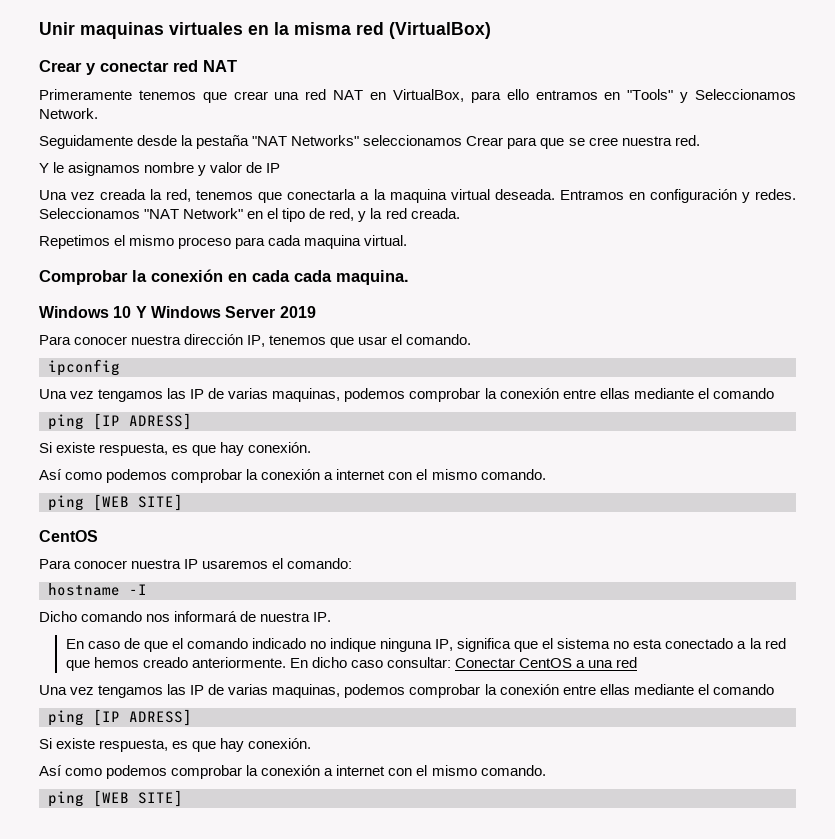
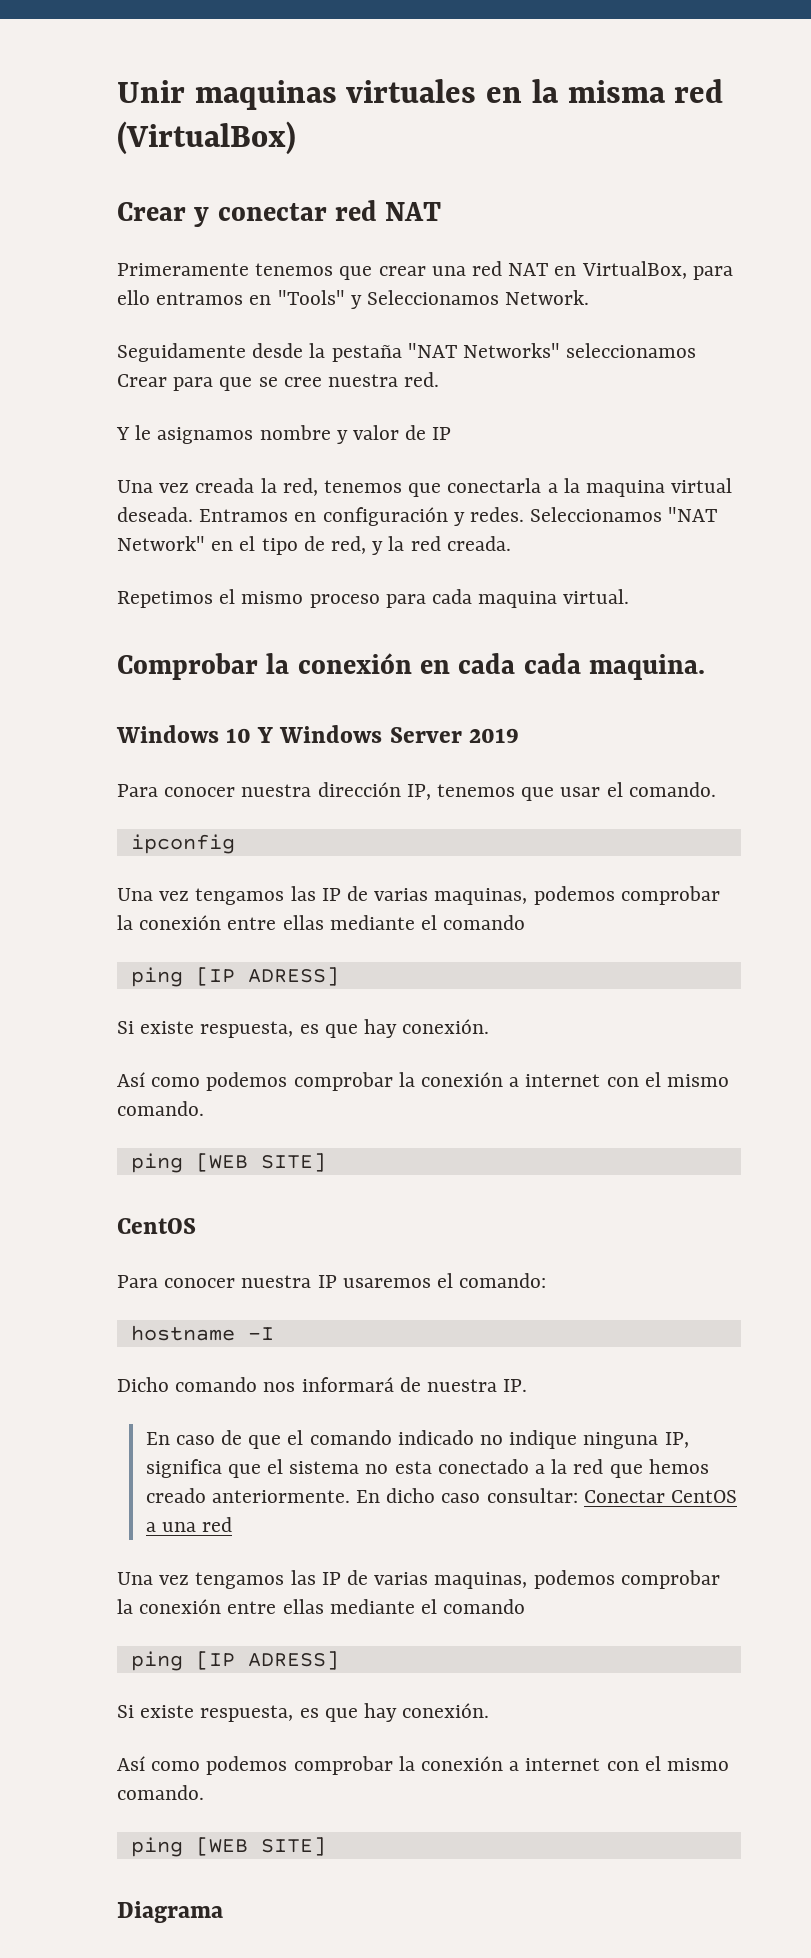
(183, 798) none -> [117,1901,223,1923] // Diagrama

